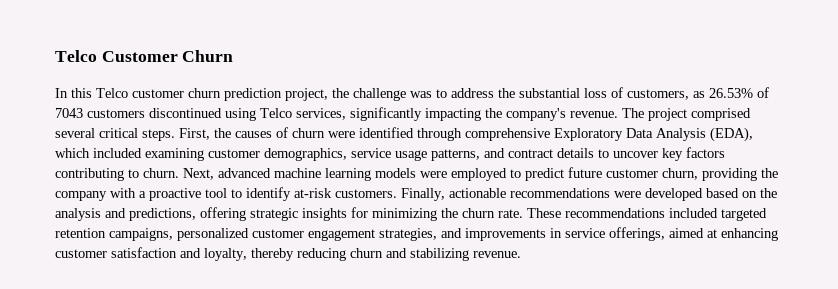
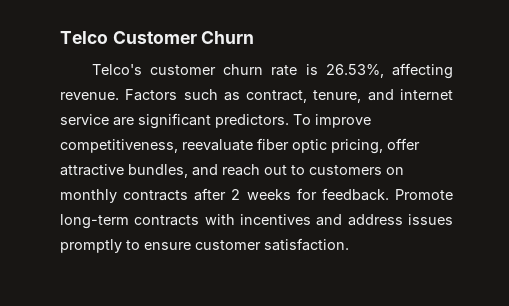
[55,87,769,101] [55,107,751,121] [55,127,753,142] [55,147,725,161] [55,167,778,181] [55,187,777,201] [55,207,767,221] [55,227,778,241] [55,247,521,261] In this Telco customer churn prediction project, the challenge was to address the substantial loss of customers, as 26.53% of 7043 customers discontinued using Telco services, significantly impacting the company's revenue. The project comprised several critical steps. First, the causes of churn were identified through comprehensive Exploratory Data Analysis (EDA), which included examining customer demographics, service usage patterns, and contract details to uncover key factors contributing to churn. Next, advanced machine learning models were employed to predict future customer churn, providing the company with a proactive tool to identify at-risk customers. Finally, actionable recommendations were developed based on the analysis and predictions, offering strategic insights for minimizing the churn rate. These recommendations included targeted retention campaigns, personalized customer engagement strategies, and improvements in service offerings, aimed at enhancing customer satisfaction and loyalty, thereby reducing churn and stabilizing revenue. -> [91,63,453,79] [60,89,453,103] [60,113,371,129] [60,138,420,154] [60,164,404,178] [60,188,453,203] [60,214,453,229] [60,238,349,253] Telco's customer churn rate is 26.53%, affecting revenue. Factors such as contract, tenure, and internet service are significant predictors. To improve competitiveness, reevaluate fiber optic pricing, offer attractive bundles, and reach out to customers on monthly contracts after 2 weeks for feedback. Promote long-term contracts with incentives and address issues promptly to ensure customer satisfaction.

